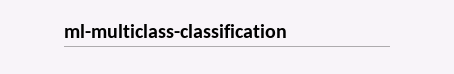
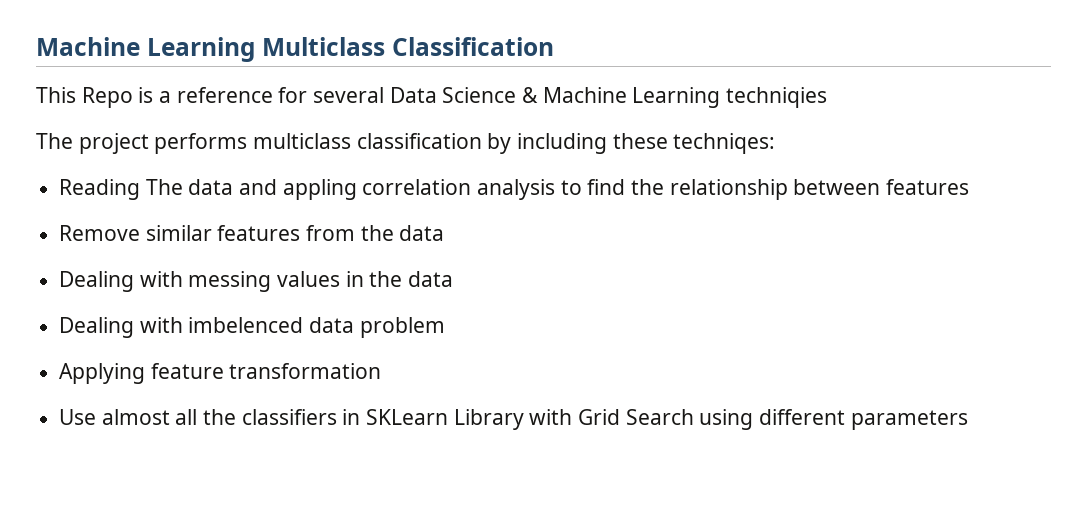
[64,24,287,38] ml-multiclass-classification -> [36,37,554,62] [36,87,828,108] [36,133,776,154] [59,179,970,200] [59,225,445,241] [59,271,454,292] [59,317,445,338] [59,363,382,384] [59,409,968,430] Machine Learning Multiclass Classification // This Repo is a reference for several Data Science & Machine Learning techniqies // The project performs multiclass classification by including these techniqes: // Reading The data and appling correlation analysis to find the relationship between features // Remove similar features from the data // Dealing with messing values in the data // Dealing with imbelenced data problem // Applying feature transformation // Use almost all the classifiers in SKLearn Library with Grid Search using different parameters

